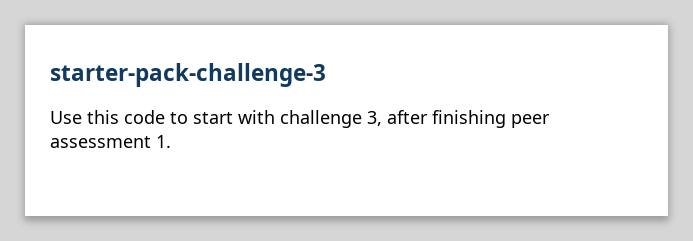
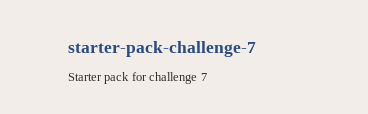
[50,63,326,87] [50,110,550,128] [50,135,171,148] starter-pack-challenge-3 // Use this code to start with challenge 3, after finishing peer assessment 1. -> [68,41,256,57] [68,72,207,84] starter-pack-challenge-7 // Starter pack for challenge 7

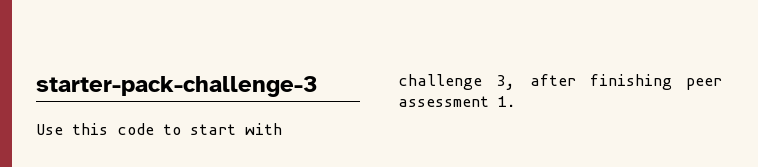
[68,41,256,57] [68,72,207,84] starter-pack-challenge-7 // Starter pack for challenge 7 -> [36,76,318,97] [36,123,282,135] [398,74,722,90] [398,96,516,107] starter-pack-challenge-3 // Use this code to start with challenge 3, after finishing peer assessment 1.

